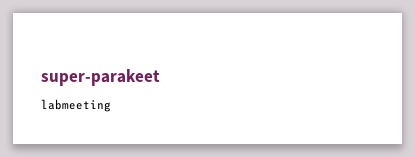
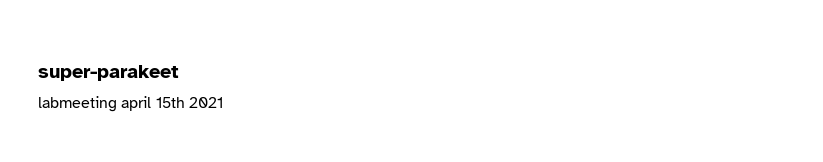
(111, 105) none -> [121,96,223,111] april 15th 2021

